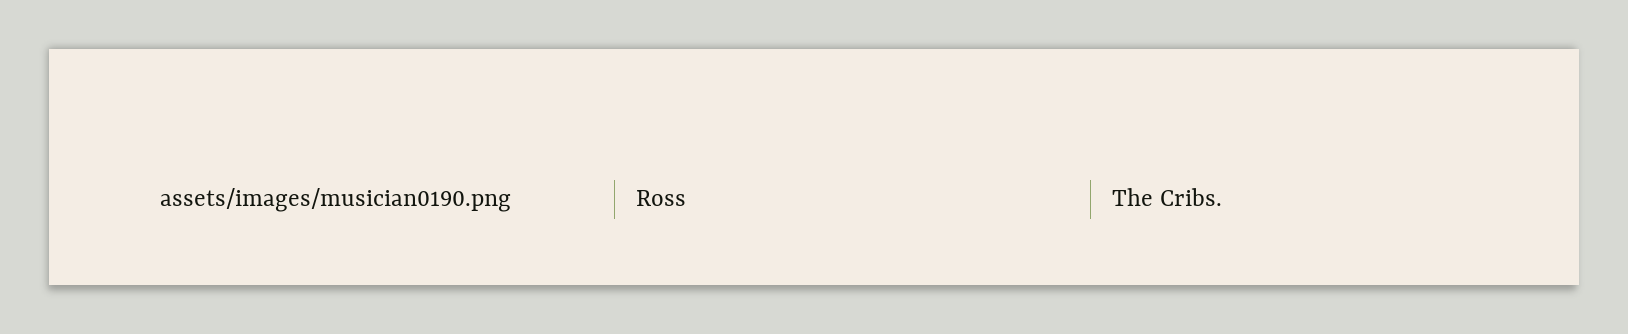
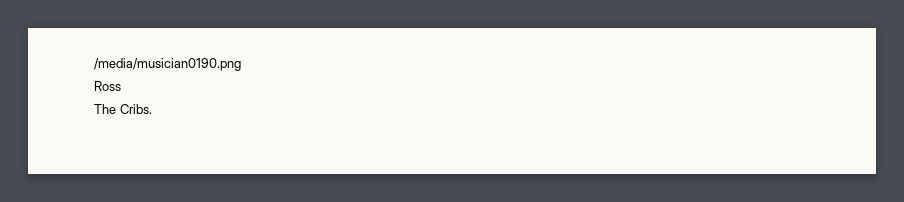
[160,188,511,212] assets/images/musician0190.png -> [94,58,241,71] /media/musician0190.png

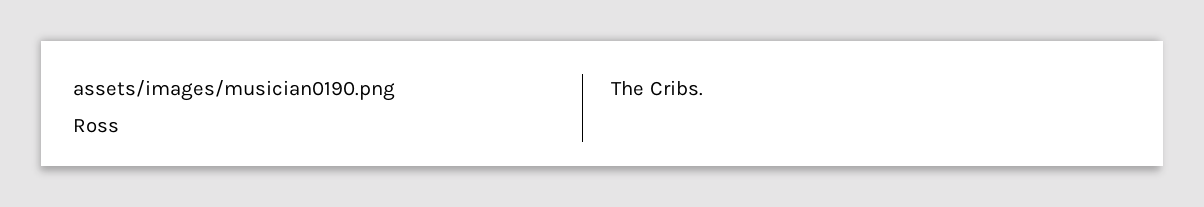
[94,58,241,71] /media/musician0190.png -> [73,80,395,101] assets/images/musician0190.png

